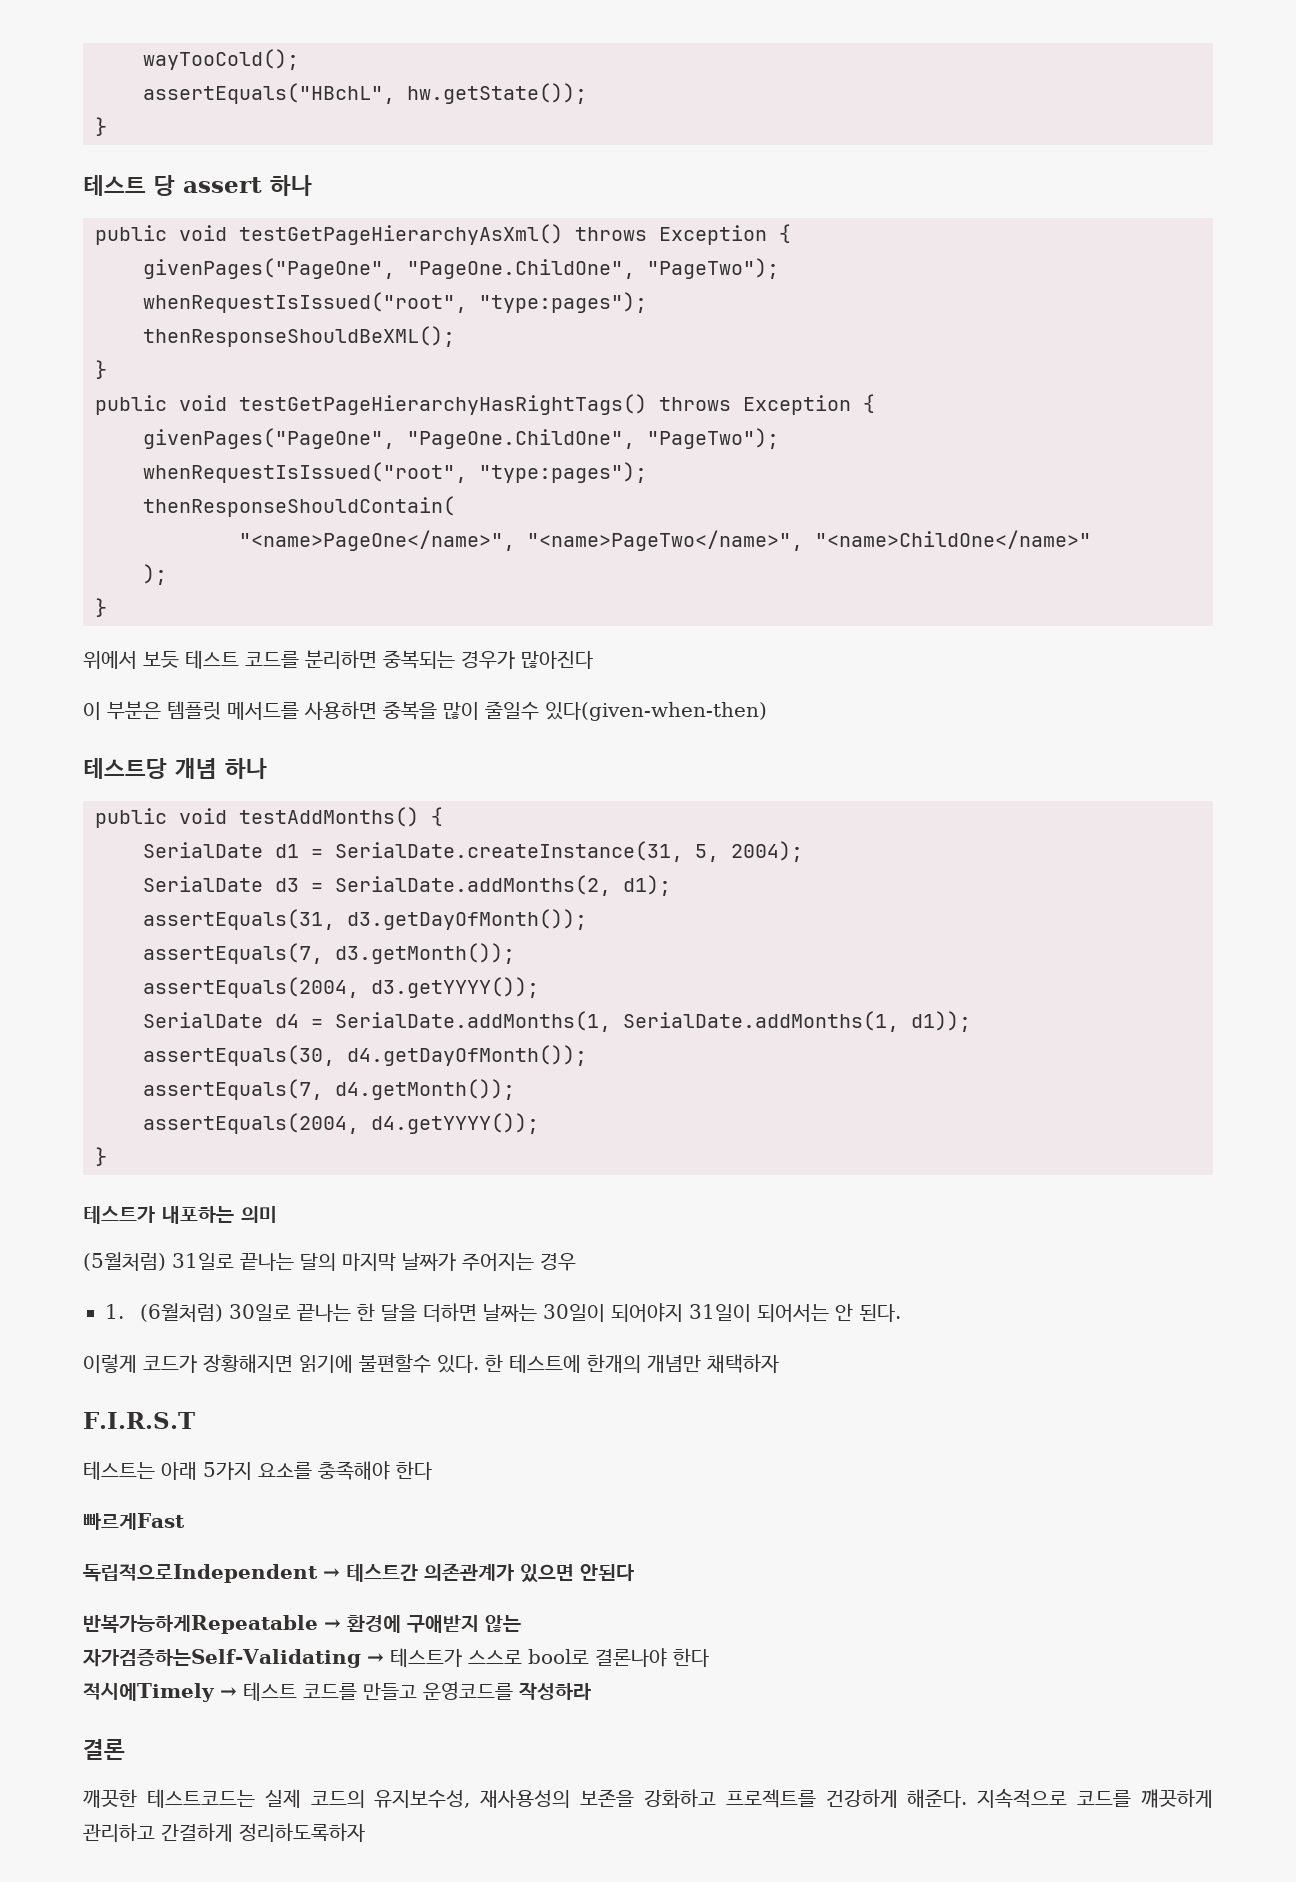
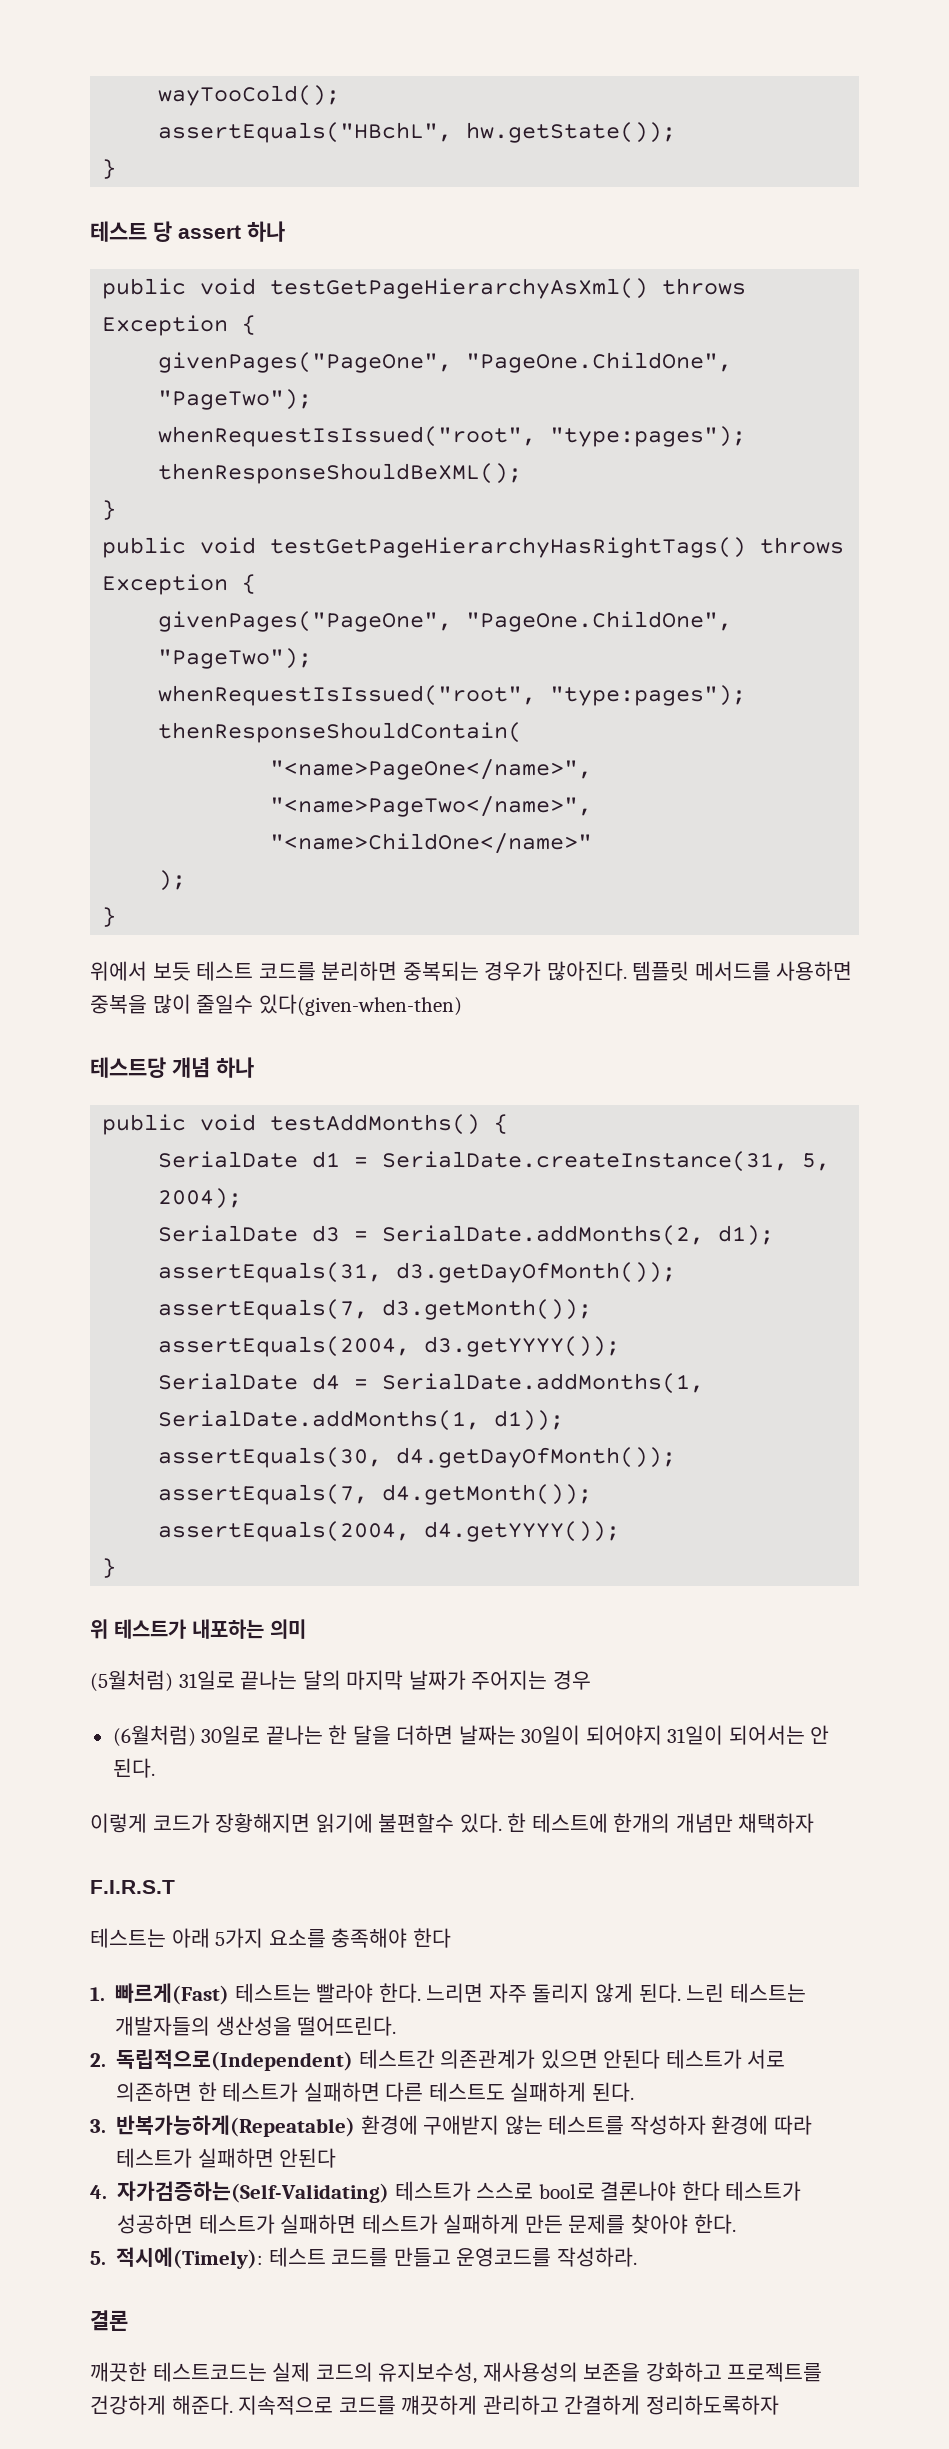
[521,651,593,669] [83,701,161,720] 많아진다 // 이 부분은 -> [546,961,627,981] 많아진다.
(107, 1156) none -> [90,1619,108,1639] 위
[105,1304,124,1319] 1. -> (591, 1680) none
[83,1513,185,1530] [83,1563,634,1583] [83,1614,521,1634] [82,1648,384,1668] 빠르게Fast // 독립적으로Independent → 테스트간 의존관계가 있으면 안된다 // 반복가능하게Repeatable → 환경에 구애받지 않는 // 자가검증하는Self-Validating → -> [90,1983,806,2005] [115,2016,397,2036] [90,2049,786,2071] [116,2082,634,2102] [90,2115,812,2137] [116,2148,337,2168] [90,2181,390,2203] 1. 빠르게(Fast) 테스트는 빨라야 한다. 느리면 자주 돌리지 않게 된다. 느린 테스트는 개발자들의 생산성을 떨어뜨린다. // 2. 독립적으로(Independent) 테스트간 의존관계가 있으면 안된다 테스트가 서로 의존하면 한 테스트가 실패하면 다른 테스트도 실패하게 된다. // 3. 반복가능하게(Repeatable) 환경에 구애받지 않는 테스트를 작성하자 환경에 따라 테스트가 실패하면 안된다 // 4. 자가검증하는(Self-Validating)
[83,1683,237,1702] // 적시에Timely → -> [725,2181,802,2201] [117,2214,736,2234] [90,2247,264,2269] 테스트가 성공하면 테스트가 실패하면 테스트가 실패하게 만든 문제를 찾아야 한다. // 5. 적시에(Timely):
[519,1682,591,1700] 작성하라 -> [556,2247,637,2267] 작성하라.

